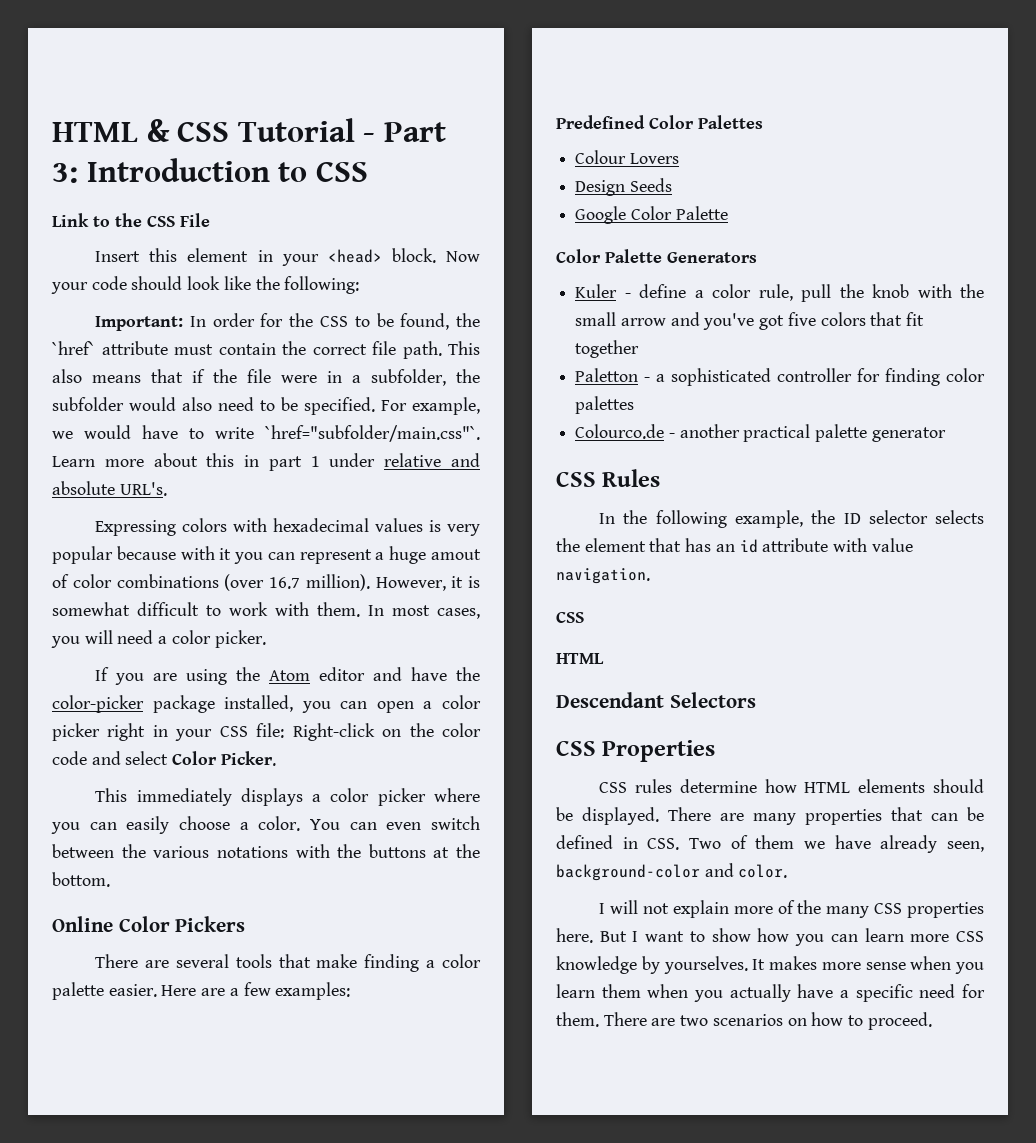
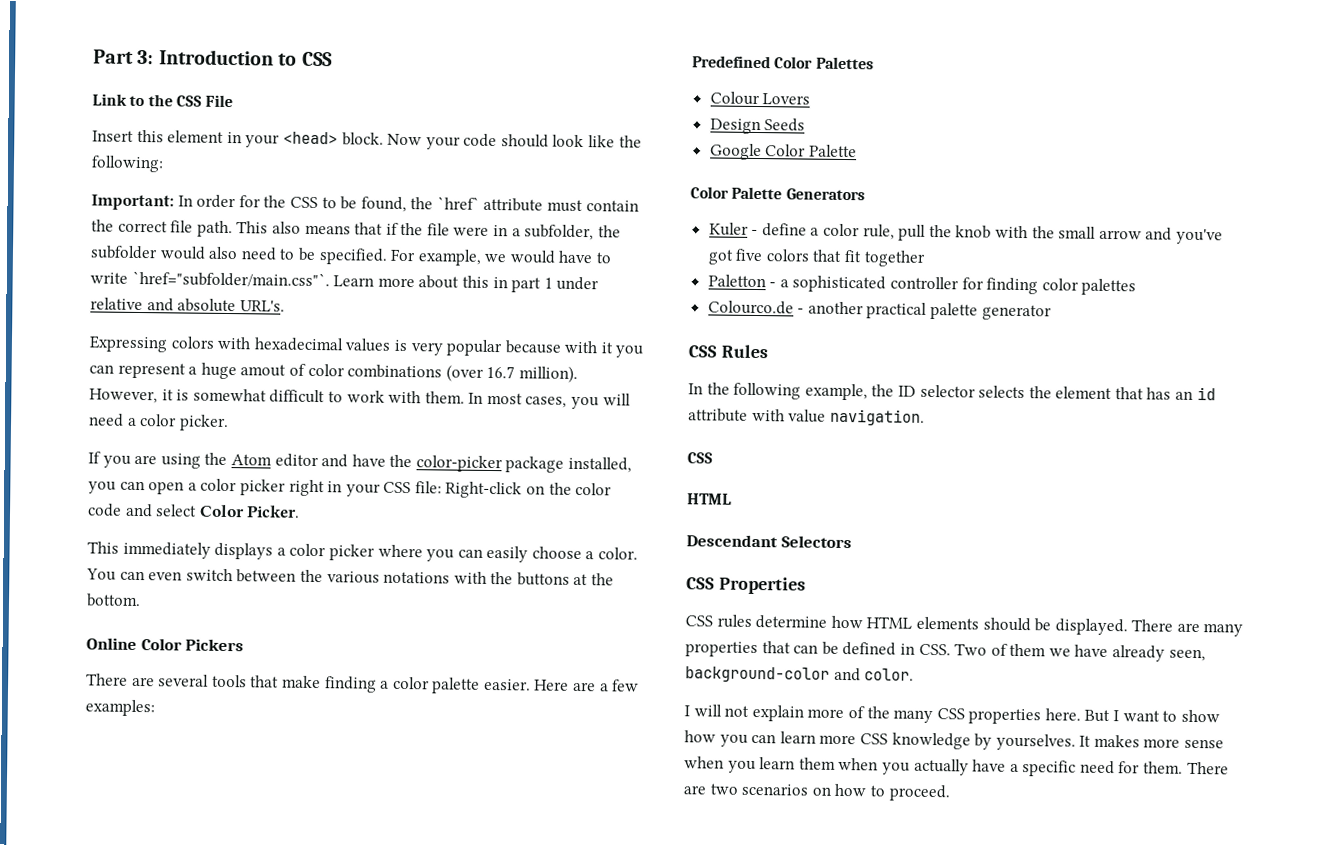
[52,118,376,142] HTML & CSS Tutorial - -> (93, 56) none

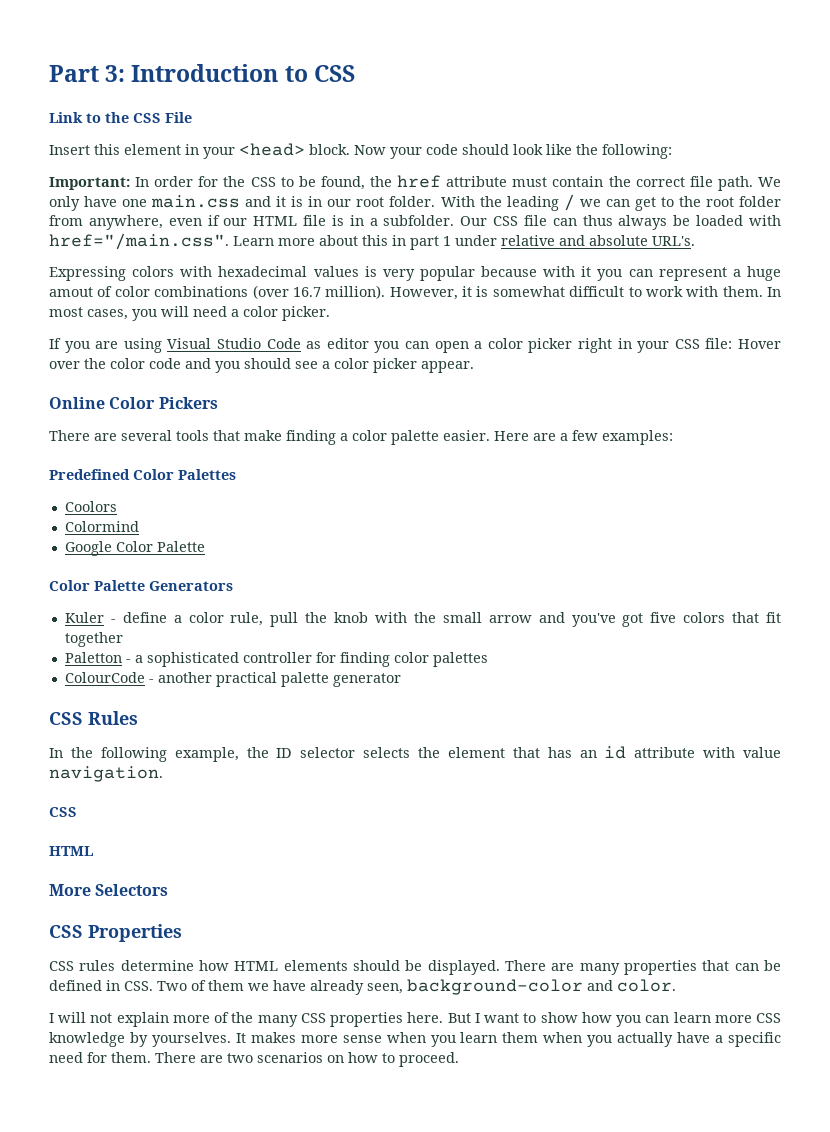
[436,196,480,210] `href` -> [397,175,442,188] href
[236,221,621,241] [90,245,613,266] [90,270,330,288] This also means that if the file were in a subfolder, the subfolder would also need to be specified. For example, we would have to write `href="subfolder/main.css"`. -> [757,177,781,187] [49,194,781,211] [49,215,782,230] [49,233,229,250] We only have one main.css and it is in our root folder. With the leading / we can get to the root folder from anywhere, even if our HTML file is in a subfolder. Our CSS file can thus always be loaded with href="/main.css".
[204,452,633,473] the Atom editor and have the color-picker package installed, -> [167,338,369,349] Visual Studio Code as editor
[445,481,546,499] Right-click on -> [738,339,782,349] [49,361,80,369] Hover over
[155,504,301,518] [87,541,639,563] [86,568,615,586] [86,593,141,608] select Color Picker. // This immediately displays a color picker where you can easily choose a color. You can even switch between the various notations with the buttons at the bottom. -> [215,358,474,373] you should see a color picker appear.
[709,91,811,106] [709,118,806,135] Colour Lovers // Design Seeds -> [64,501,117,512] [64,521,139,532] Coolors // Colormind
[707,300,794,315] Colourco.de -> [64,672,145,683] ColourCode
[686,534,778,548] Descendant -> [49,884,91,896] More

